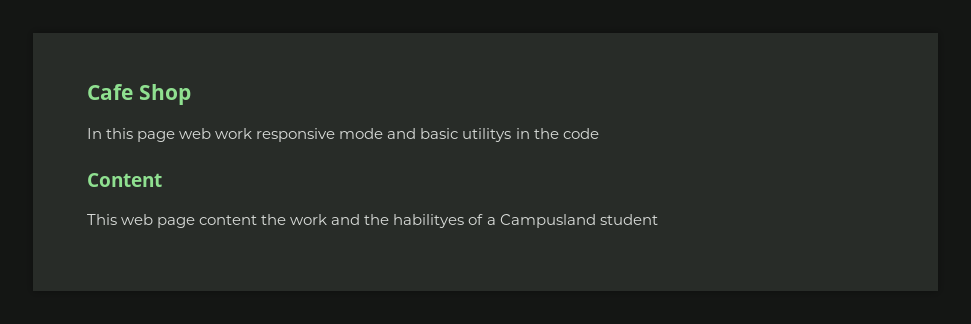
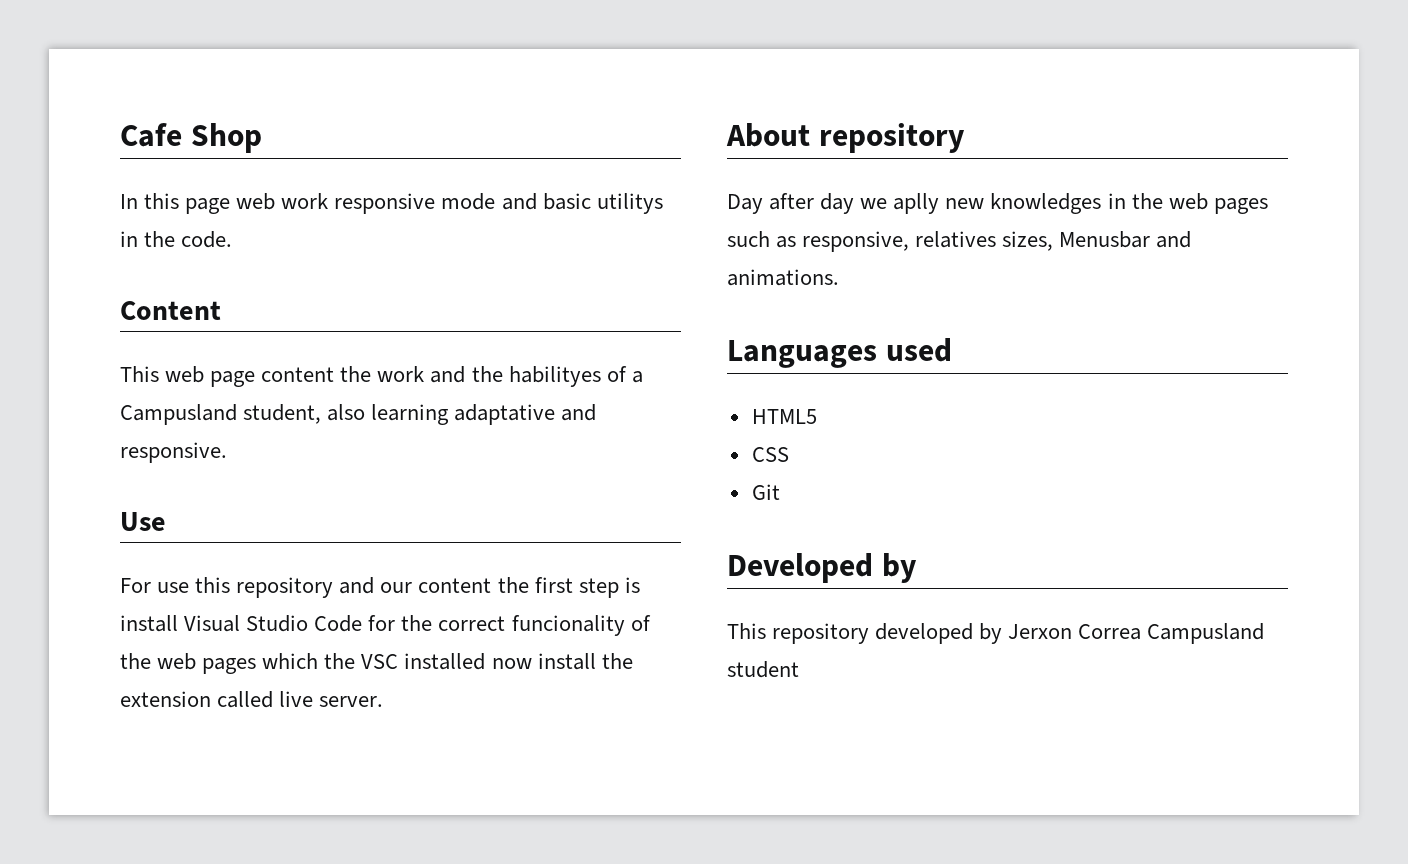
[562,128,599,139] code -> [181,231,233,248] code.
(596, 221) none -> [243,404,597,425] [120,442,227,463] [120,512,166,531] [120,577,640,598] [120,615,651,636] [120,653,633,674] [120,691,384,708] [726,123,965,153] [727,193,1268,214] [727,231,1192,252] [727,269,839,286] [727,338,952,368] [751,409,817,424] [751,447,789,462] [751,484,780,500] [727,553,917,583] [727,623,1265,644] student, also learning adaptative and responsive. // Use // For use this repository and our content the first step is install Visual Studio Code for the correct funcionality of the web pages which the VSC installed now install the extension called live server. // About repository // Day after day we aplly new knowledges in the web pages such as responsive, relatives sizes, Menusbar and animations. // Languages used // HTML5 // CSS // Git // Developed by // This repository developed by Jerxon Correa Campusland

